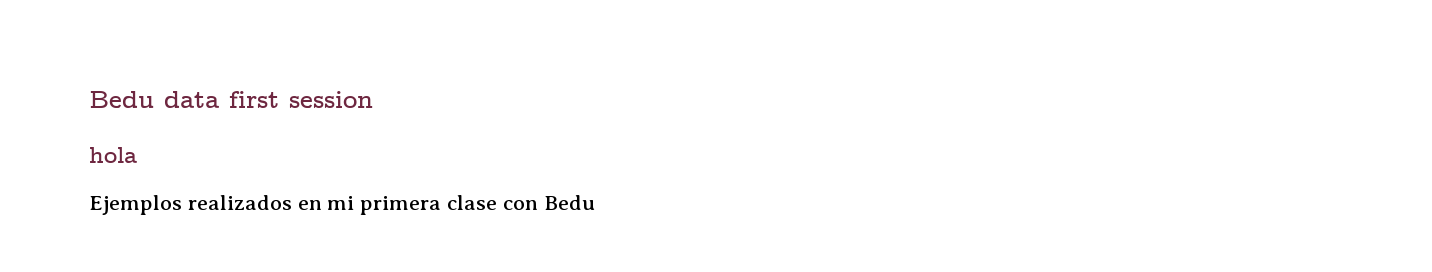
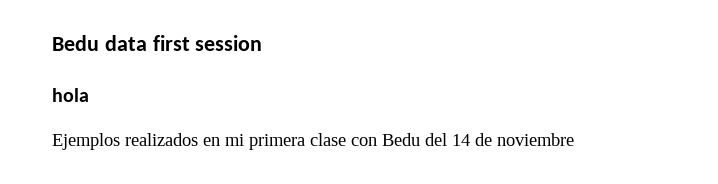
(595, 202) none -> [425,133,574,146] del 14 de noviembre

